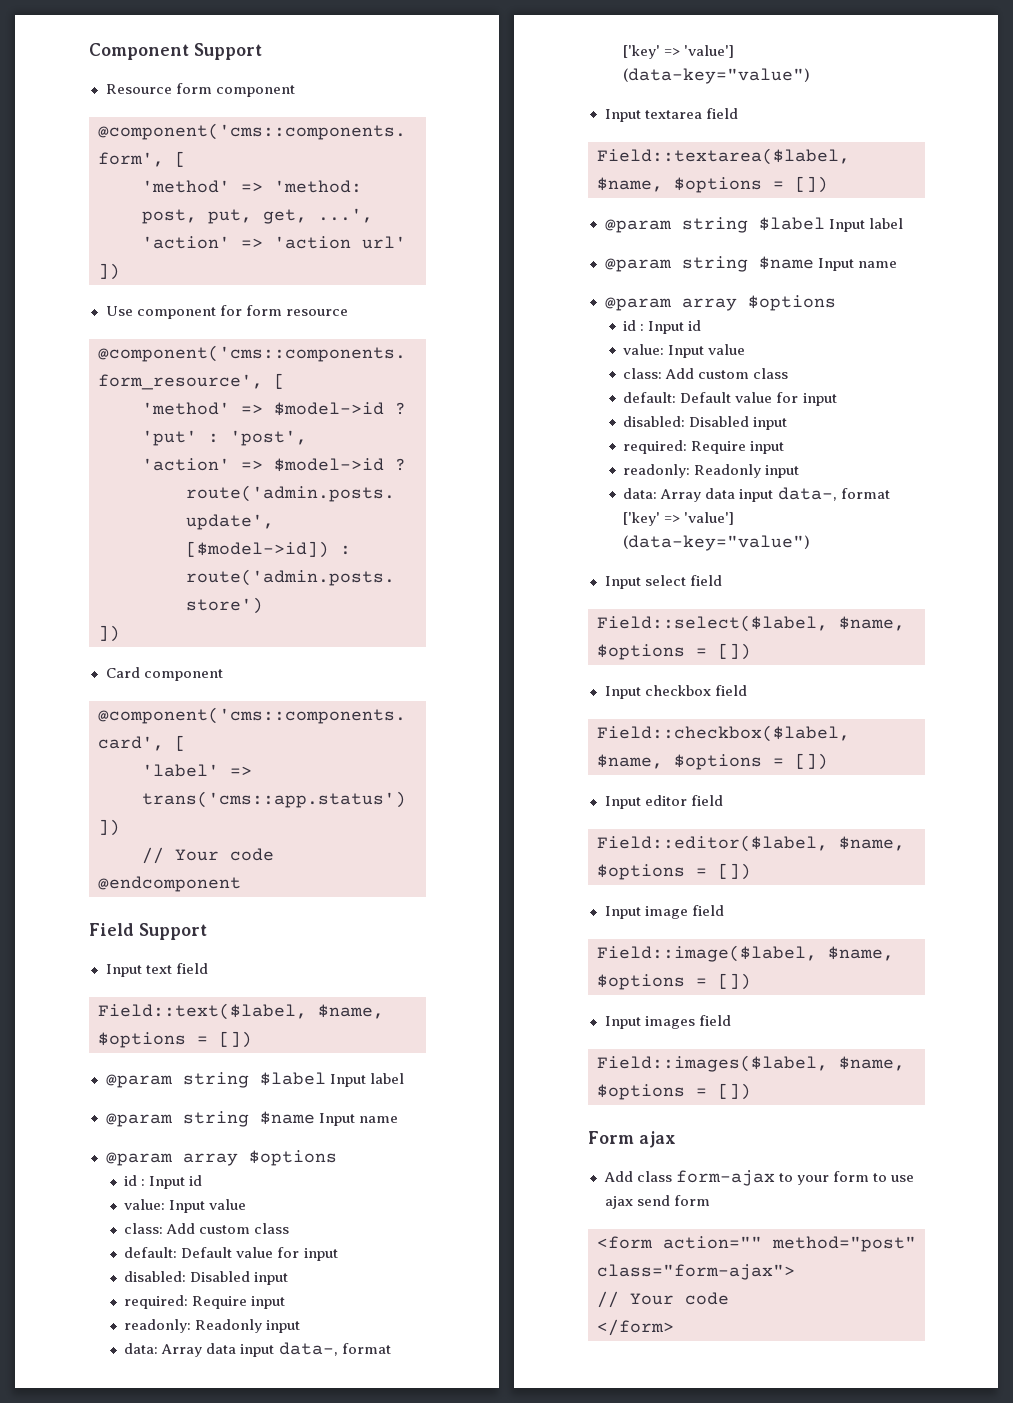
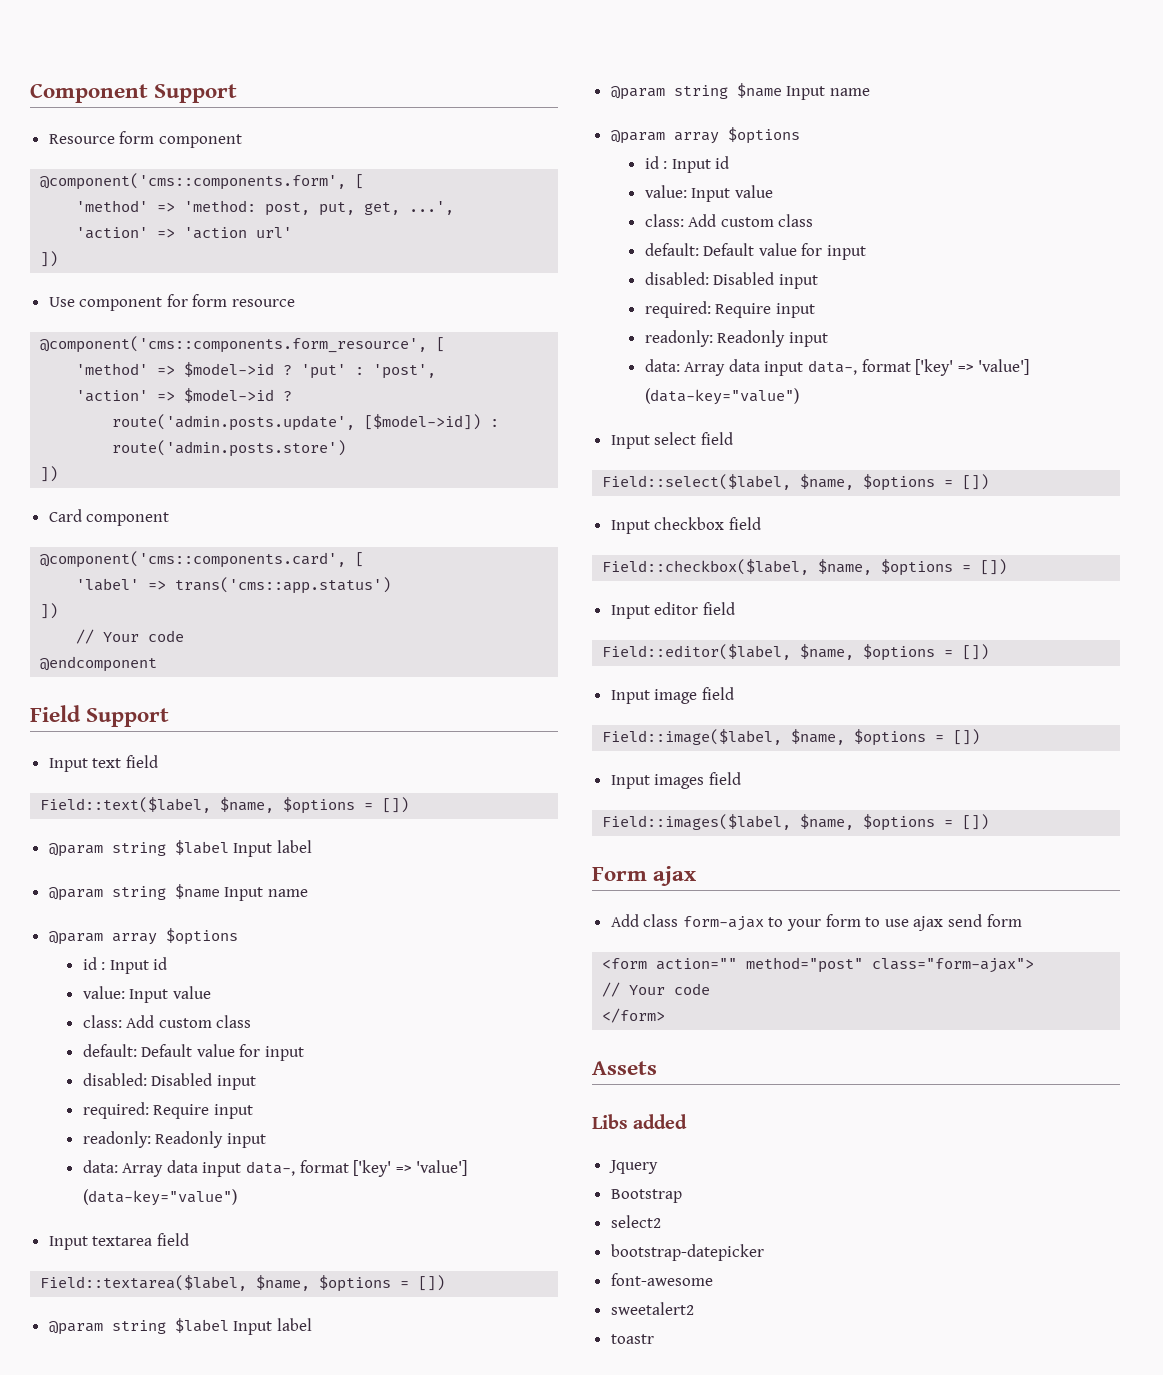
(674, 1327) none -> [592,1061,657,1075] [592,1114,688,1129] [608,1160,658,1174] [610,1189,682,1203] [610,1215,661,1228] [610,1244,764,1261] [610,1273,713,1286] [610,1302,694,1315] [610,1334,654,1344] // Assets // Libs added // Jquery // Bootstrap // select2 // bootstrap-datepicker // font-awesome // sweetalert2 // toastr

